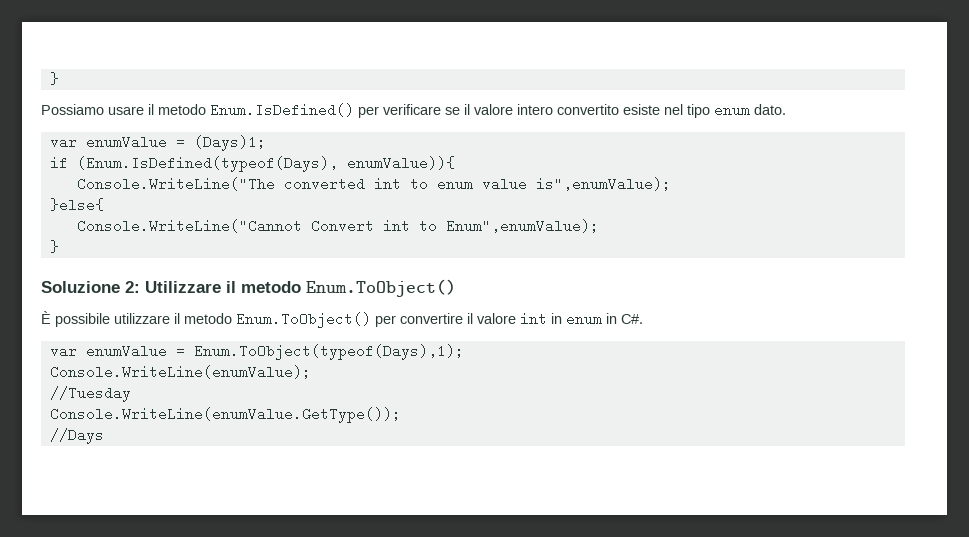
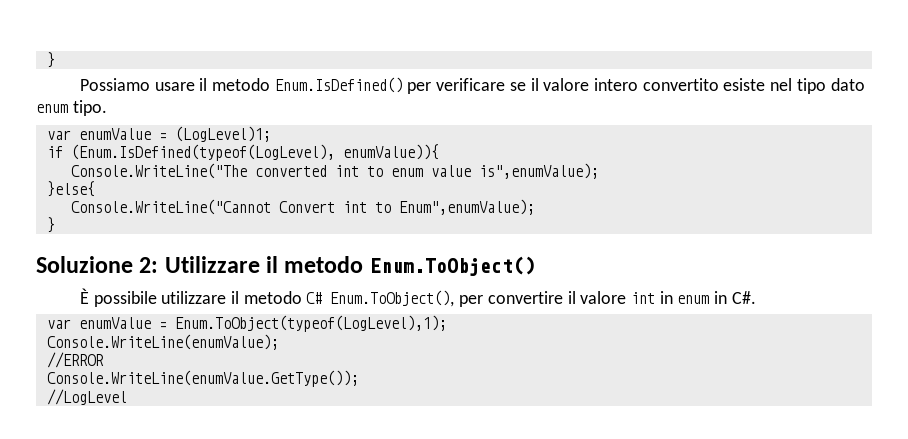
[714,103,786,117] [49,135,266,151] enum dato. // var enumValue = (Days)1; -> [830,78,865,91] [36,100,107,116] [46,126,271,142] dato enum tipo. // var enumValue = (LogLevel)1;
[76,156,338,172] (Enum.IsDefined(typeof(Days), -> [70,144,335,161] (Enum.IsDefined(typeof(LogLevel),
[236,312,371,328] Enum.ToObject() -> [306,290,455,307] C# Enum.ToObject(),
[193,344,464,360] Enum.ToObject(typeof(Days),1); -> [174,315,447,332] Enum.ToObject(typeof(LogLevel),1);
[49,386,131,402] //Tuesday -> [46,352,104,368] //ERROR
[49,428,104,444] //Days -> [46,389,127,405] //LogLevel

